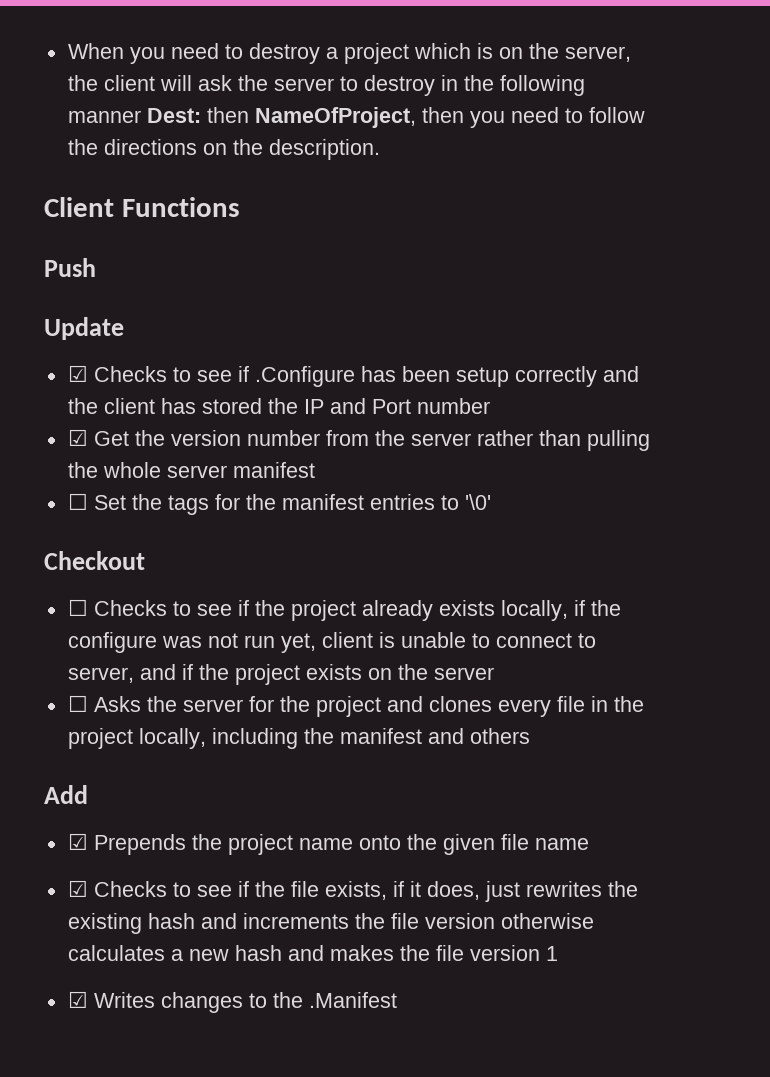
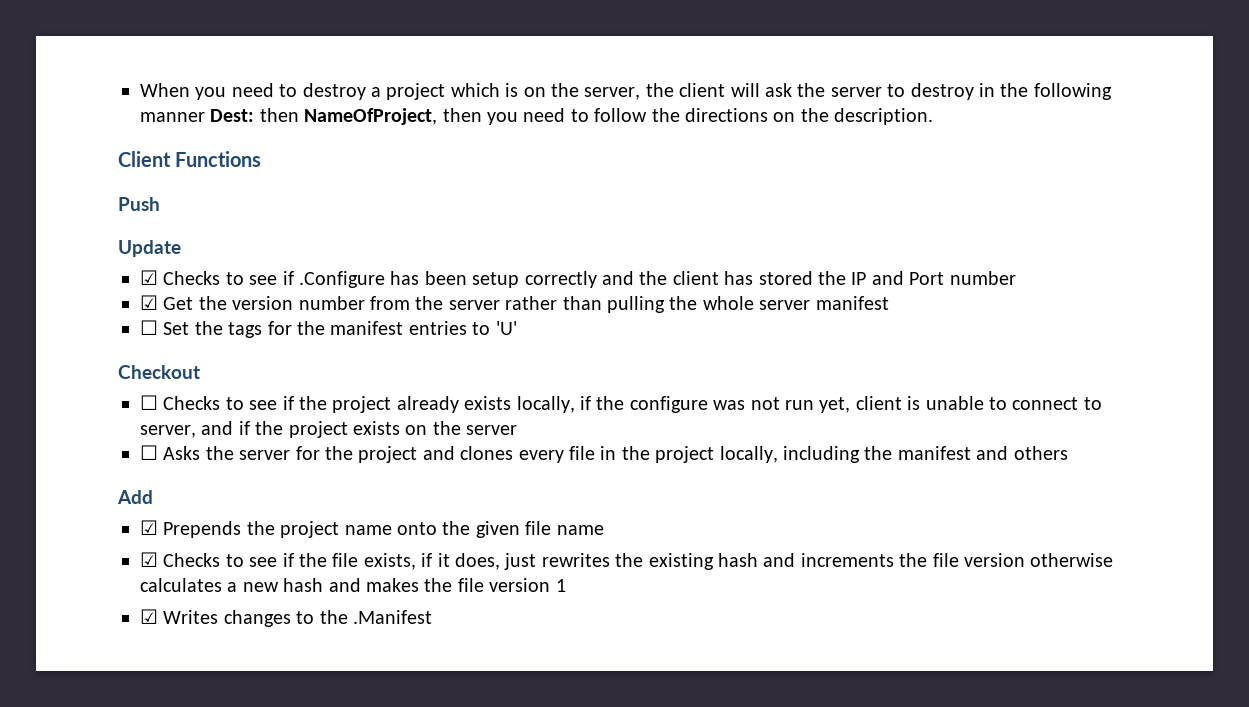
[464,494,491,510] '\0' -> [495,321,517,335] 'U'

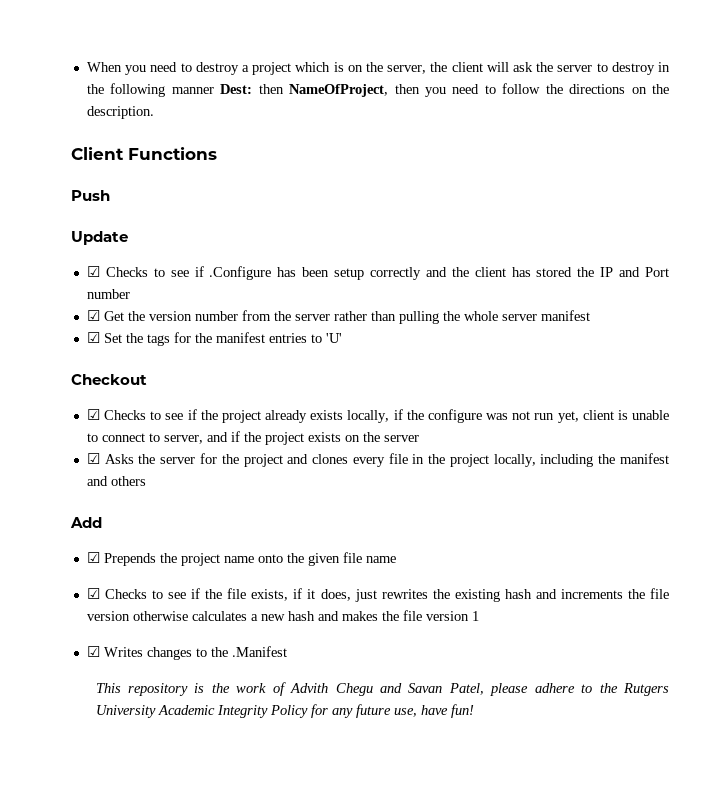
[140,320,158,335] ☐ -> [86,332,100,343] ☑
[140,395,158,410] ☐ -> [86,409,100,420] ☑
[140,445,158,460] ☐ -> [86,453,100,464] ☑
(432, 617) none -> [95,682,670,696] [95,704,474,718] // This repository is the work of Advith Chegu and Savan Patel, please adhere to the Rutgers University Academic Integrity Policy for any future use, have fun!

